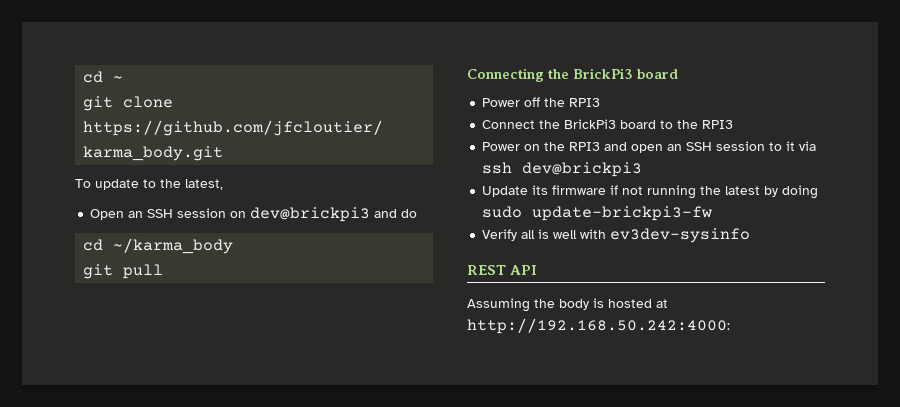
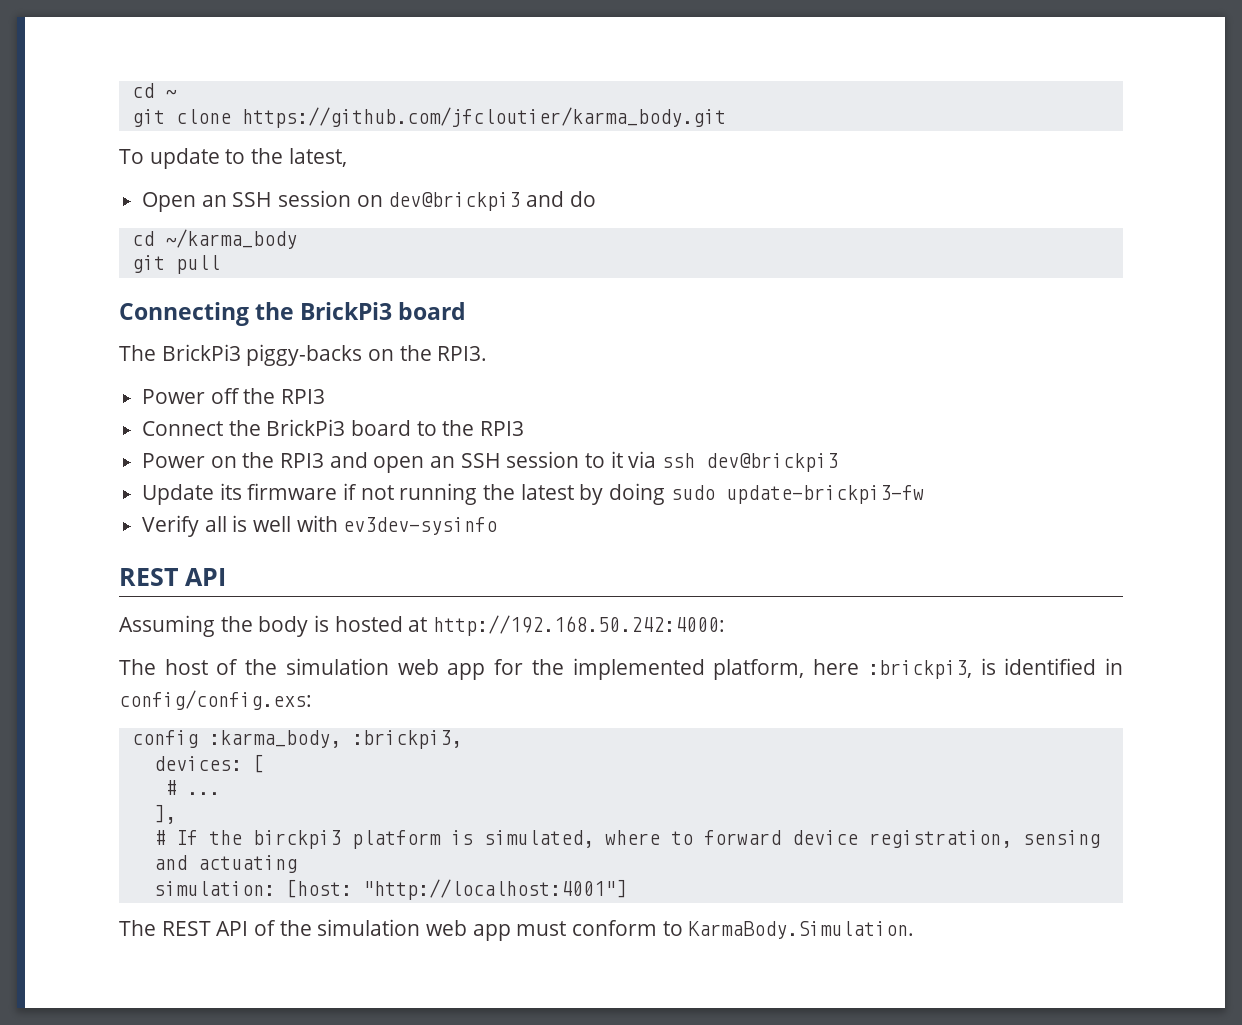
(678, 74) none -> [119,344,488,366] // The BrickPi3 piggy-backs on the RPI3.
(730, 326) none -> [119,658,1124,680] [119,690,312,710] [131,730,462,749] [153,754,264,773] [164,780,220,795] [153,804,176,824] [153,830,1100,849] [153,855,297,873] [153,879,627,900] [119,919,915,941] // The host of the simulation web app for the implemented platform, here :brickpi3, is identified in config/config.exs: // config :karma_body, :brickpi3, // devices: [ // # ... // ], // # If the birckpi3 platform is simulated, where to forward device registration, sensing and actuating // simulation: [host: "http://localhost:4001"] // The REST API of the simulation web app must conform to KarmaBody.Simulation.

